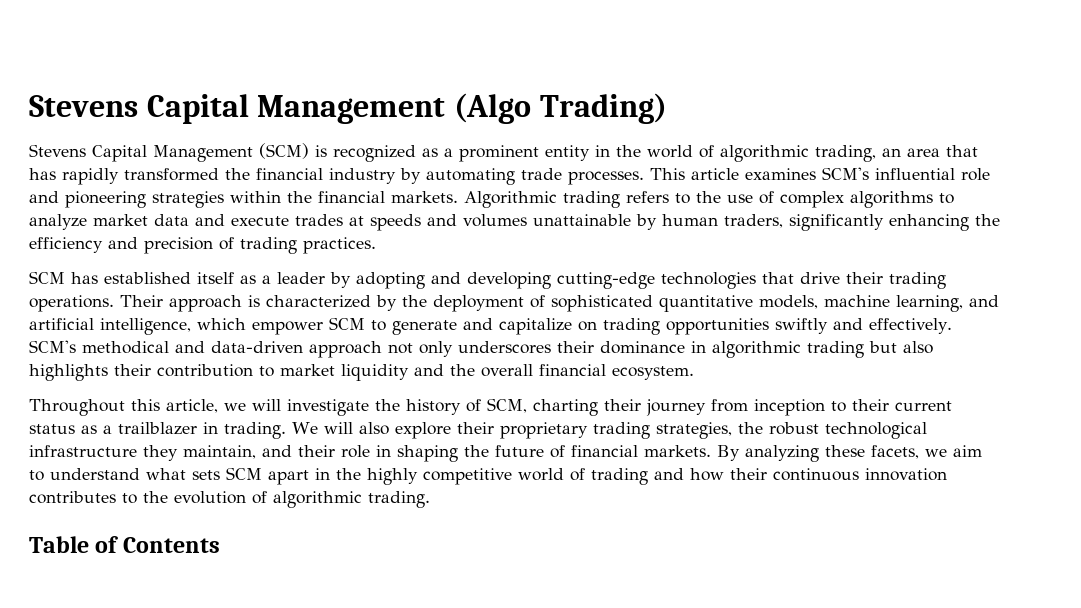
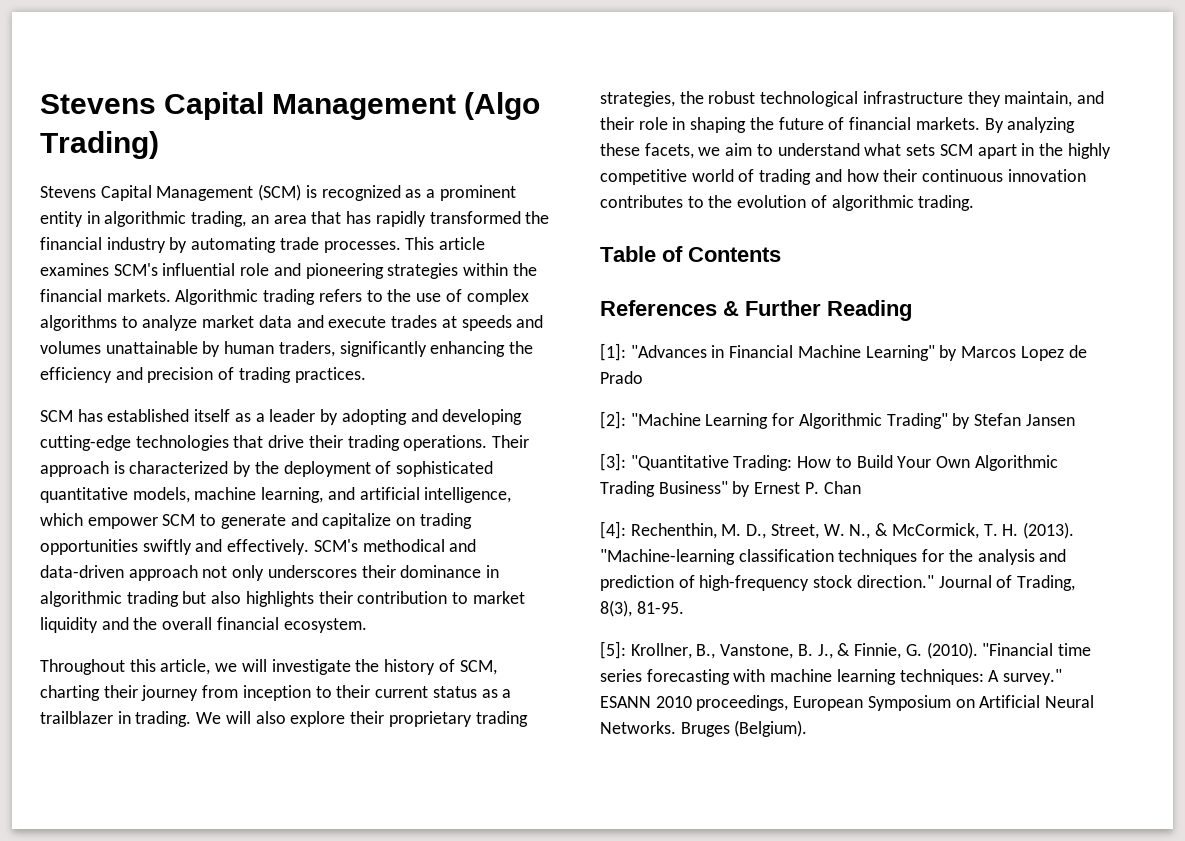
[616,145,714,158] the world of -> (100, 217) none
(220, 545) none -> [600,300,912,321] [600,343,1087,361] [600,371,643,384] [600,411,1075,429] [600,453,1058,471] [600,481,861,497] [600,521,1074,539] [600,549,1067,565] [600,575,1076,591] [600,600,684,617] [600,641,1091,659] [600,669,1063,685] [600,695,1095,711] [600,720,808,737] // References & Further Reading // [1]: "Advances in Financial Machine Learning" by Marcos Lopez de Prado // [2]: "Machine Learning for Algorithmic Trading" by Stefan Jansen // [3]: "Quantitative Trading: How to Build Your Own Algorithmic Trading Business" by Ernest P. Chan // [4]: Rechenthin, M. D., Street, W. N., & McCormick, T. H. (2013). "Machine-learning classification techniques for the analysis and prediction of high-frequency stock direction." Journal of Trading, 8(3), 81-95. // [5]: Krollner, B., Vanstone, B. J., & Finnie, G. (2010). "Financial time series forecasting with machine learning techniques: A survey." ESANN 2010 proceedings, European Symposium on Artificial Neural Networks. Bruges (Belgium).

